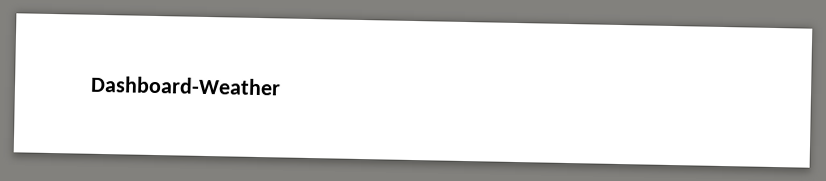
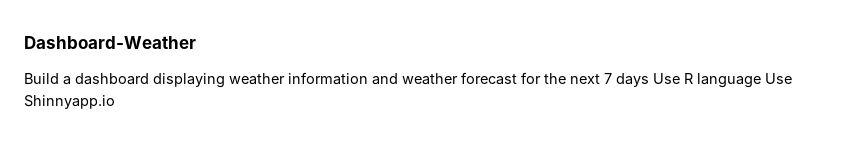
(281, 85) none -> [24,72,792,88] [24,95,115,109] // Build a dashboard displaying weather information and weather forecast for the next 7 days Use R language Use Shinnyapp.io

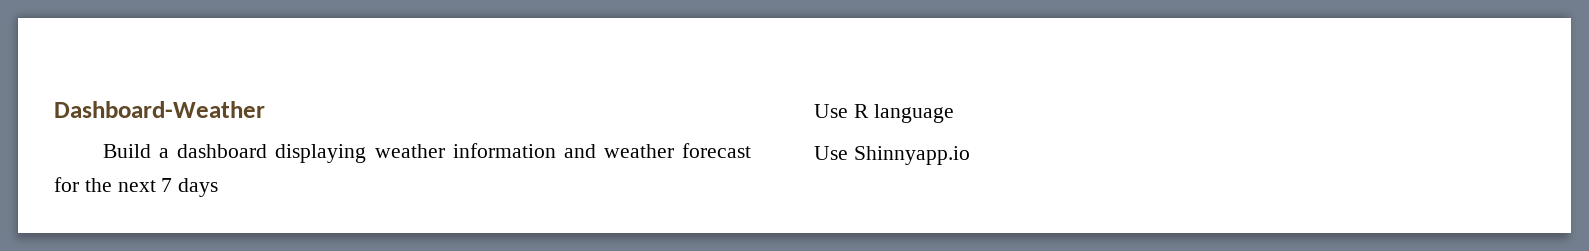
(649, 80) none -> (219, 187) //
(761, 80) none -> (954, 113) //

